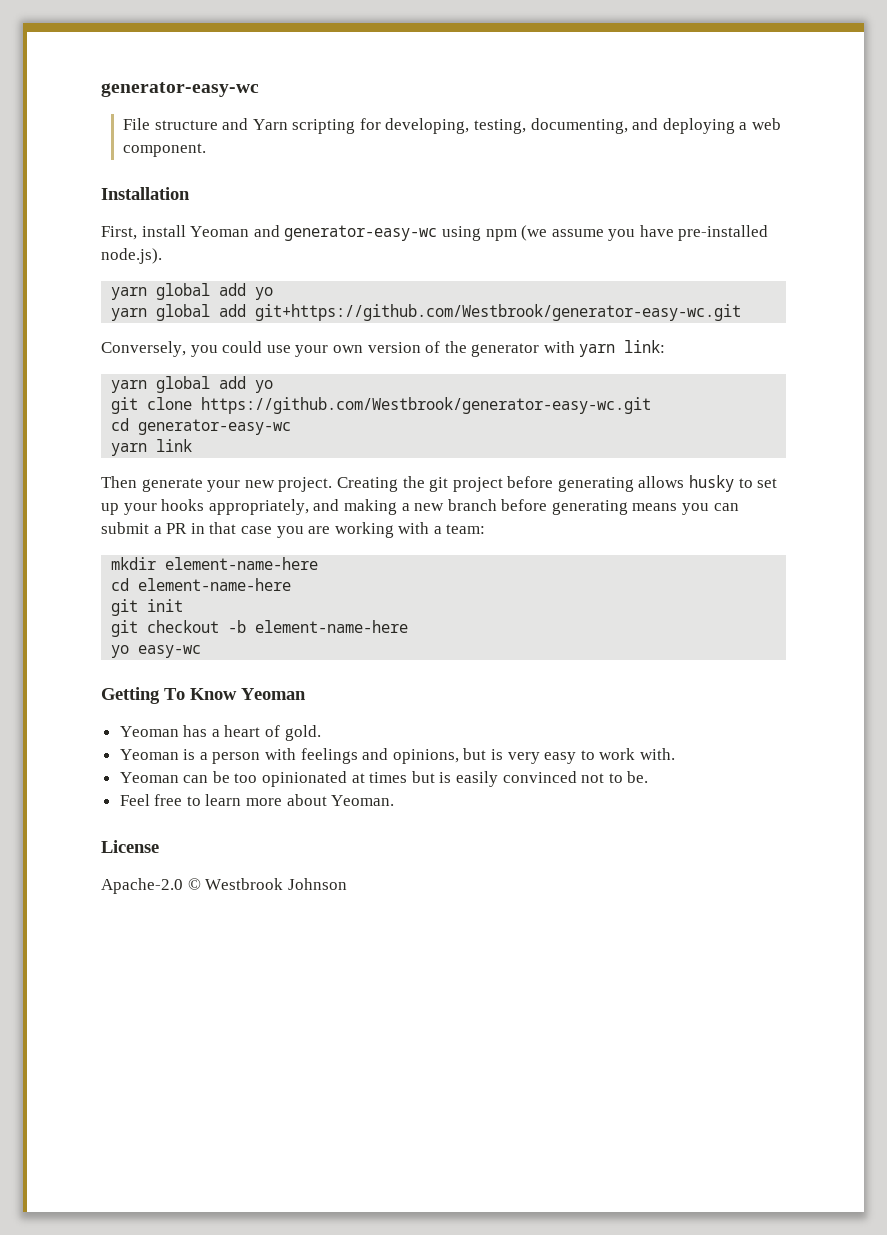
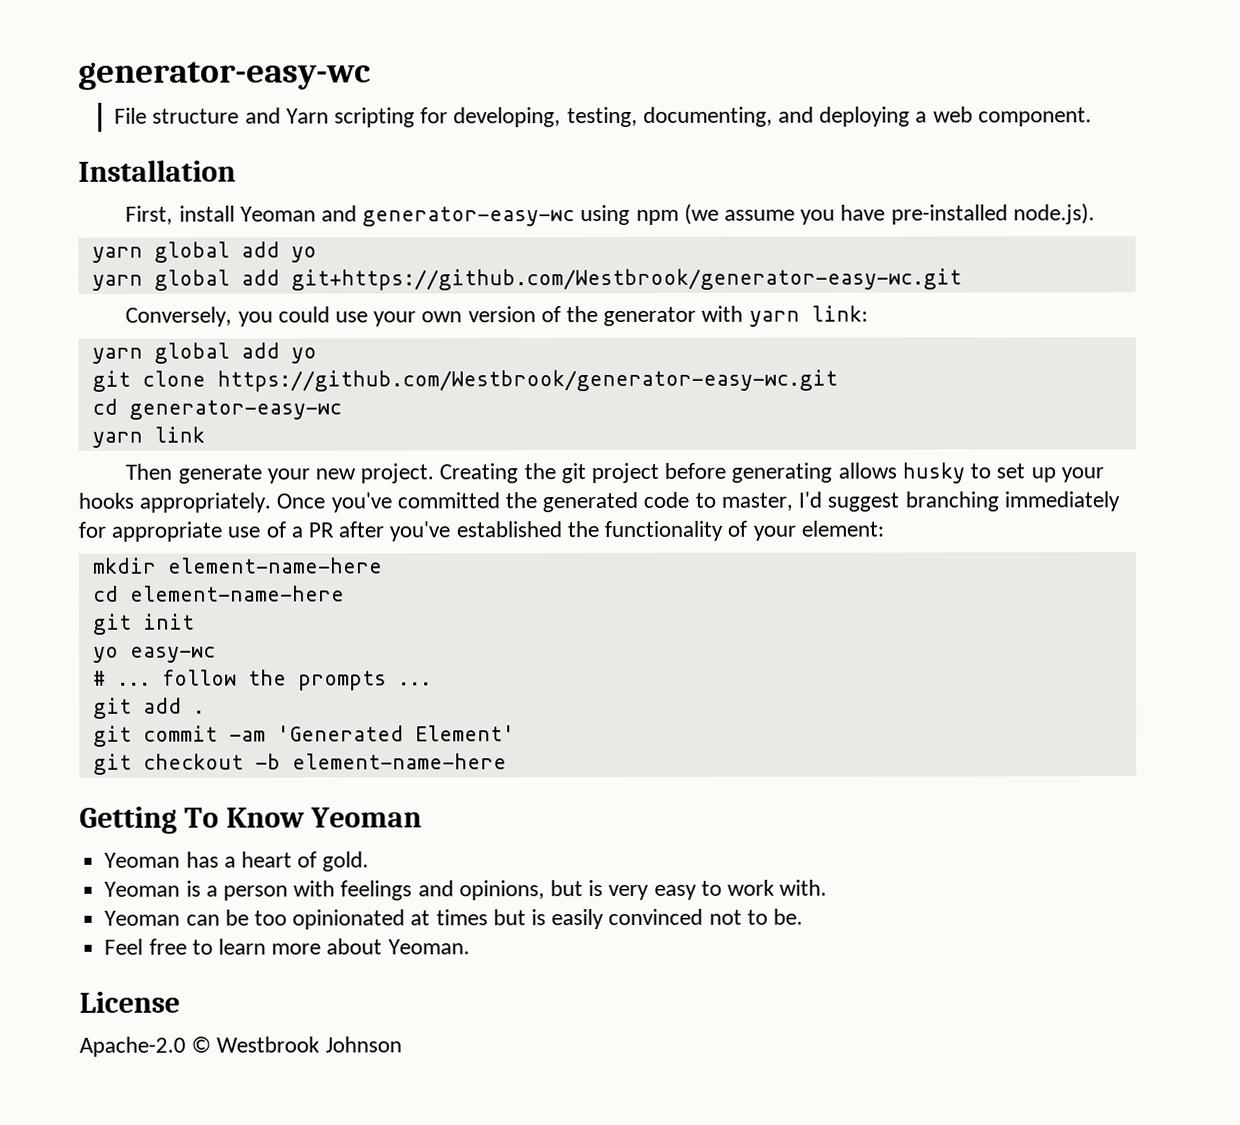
[208,499,739,515] [101,522,486,538] appropriately, and making a new branch before generating means you can submit a PR in that case you are working with a team: -> [139,491,1120,513] [78,520,884,542] appropriately. Once you've committed the generated code to master, I'd suggest branching immediately for appropriate use of a PR after you've established the functionality of your element:
(184, 605) none -> [92,646,216,663] [92,669,432,691] [92,697,205,719] [92,725,515,747] // yo easy-wc // # ... follow the prompts ... // git add . // git commit -am 'Generated Element'
[111,645,202,658] // yo easy-wc -> (507, 761) none

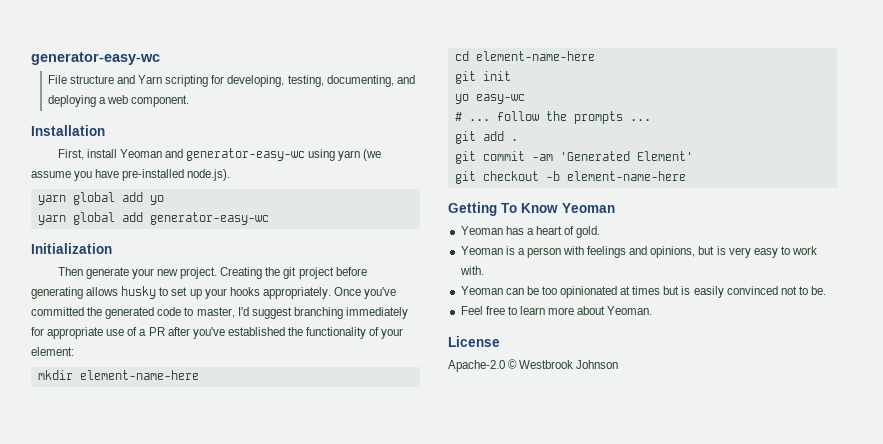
[635,209,679,225] npm -> [338,150,361,161] yarn
[290,268,962,291] [125,305,868,327] [91,342,317,364] [91,369,838,392] [91,398,342,420] [91,426,205,448] git+https://github.com/Westbrook/generator-easy-wc.git // Conversely, you could use your own version of the generator with yarn link: // yarn global add yo // git clone https://github.com/Westbrook/generator-easy-wc.git // cd generator-easy-wc // yarn link -> [149,212,269,225] [31,243,112,254] generator-easy-wc // Initialization

